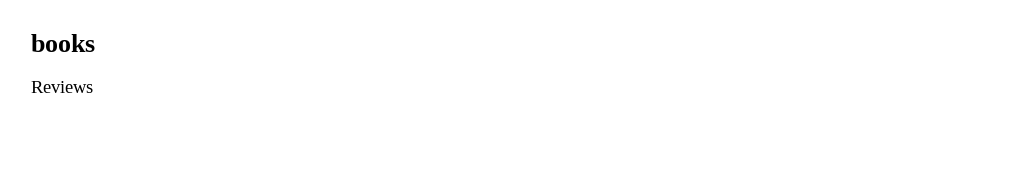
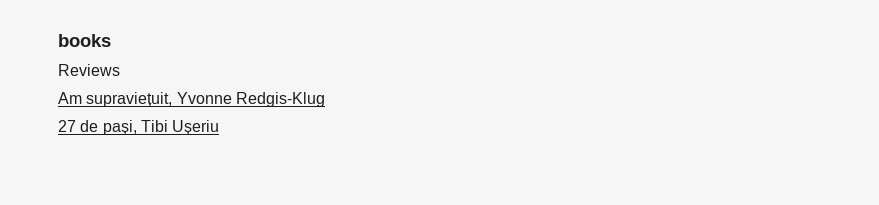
(93, 87) none -> [58,92,325,107] [58,120,220,135] // Am supraviețuit, Yvonne Redgis-Klug // 27 de pași, Tibi Ușeriu

